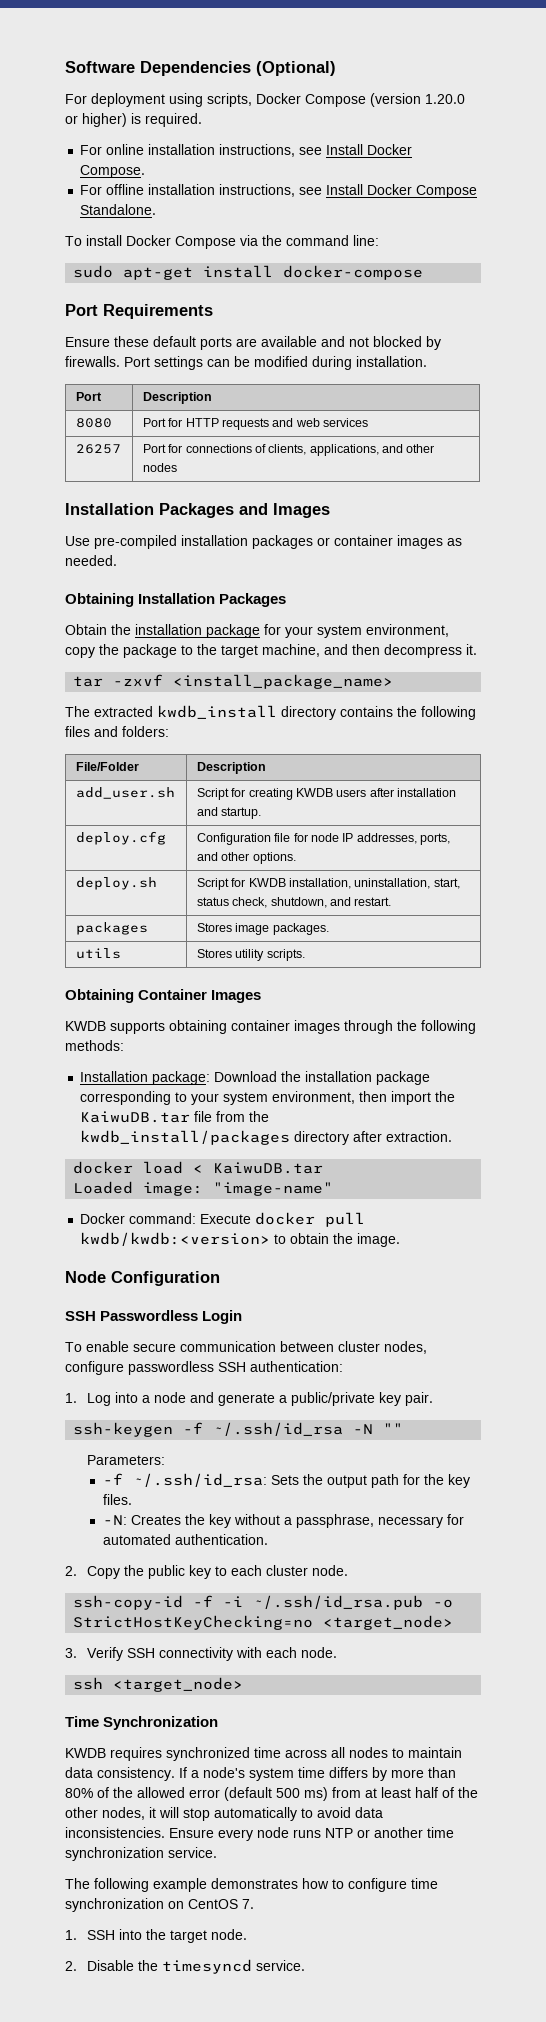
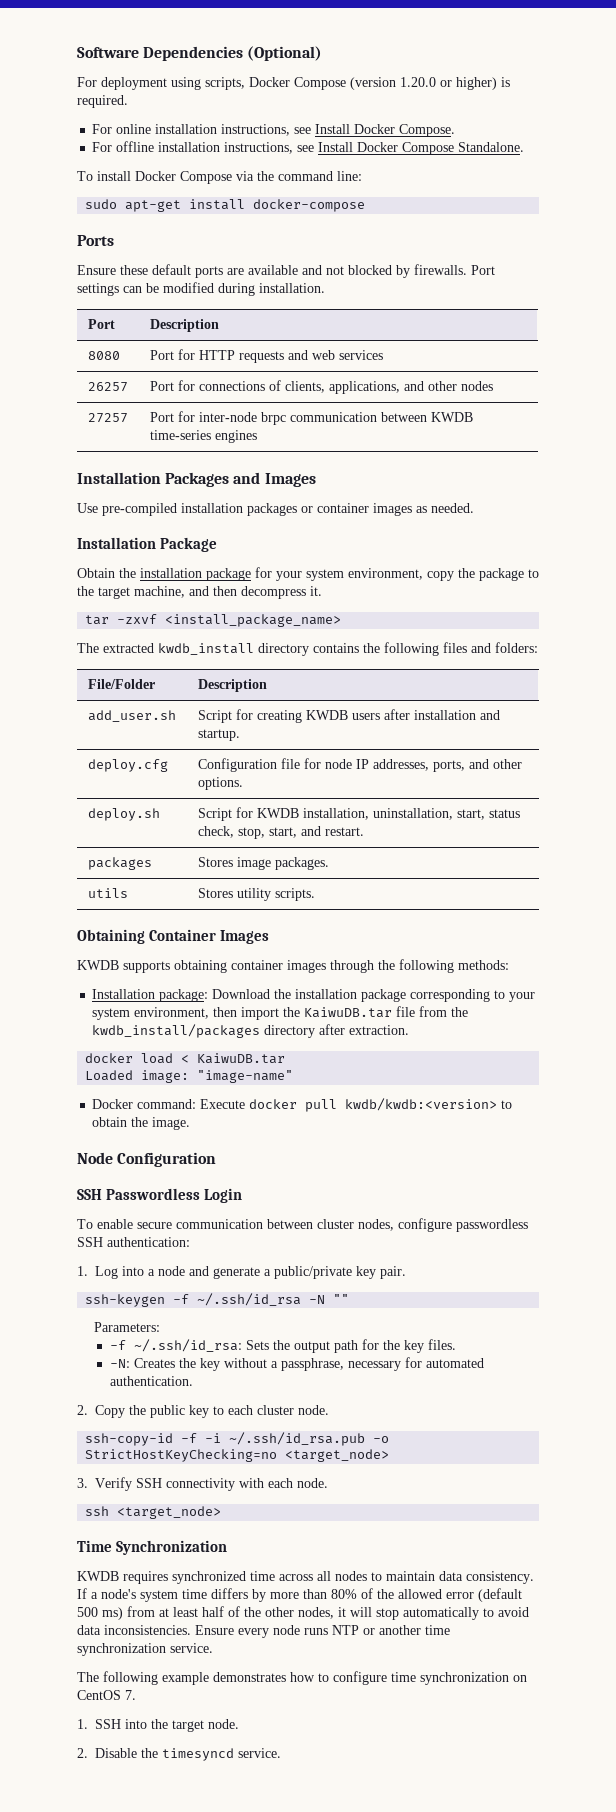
[65,304,213,319] Port Requirements -> [77,235,114,246] Ports
(177, 467) none -> [87,413,128,423] [149,411,473,425] [149,430,257,443] // 27257 | Port for inter-node brpc communication between KWDB time-series engines
[65,593,287,607] Obtaining Installation Packages -> [77,537,217,552] Installation Package
[270,897,327,908] shutdown, -> [237,827,297,839] stop, start,

